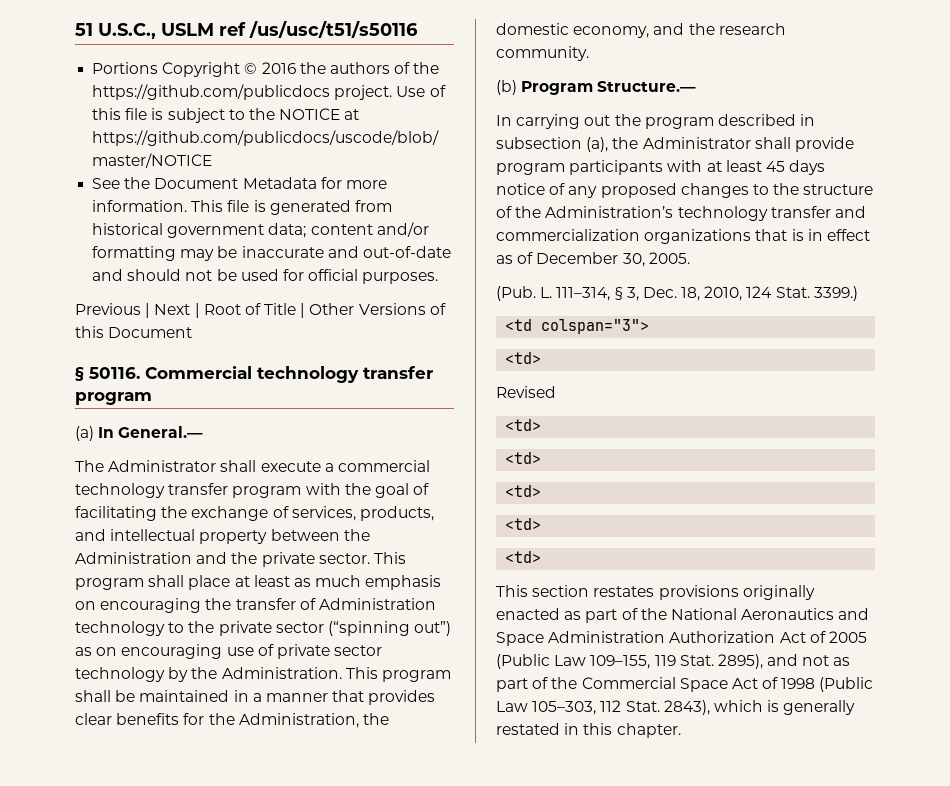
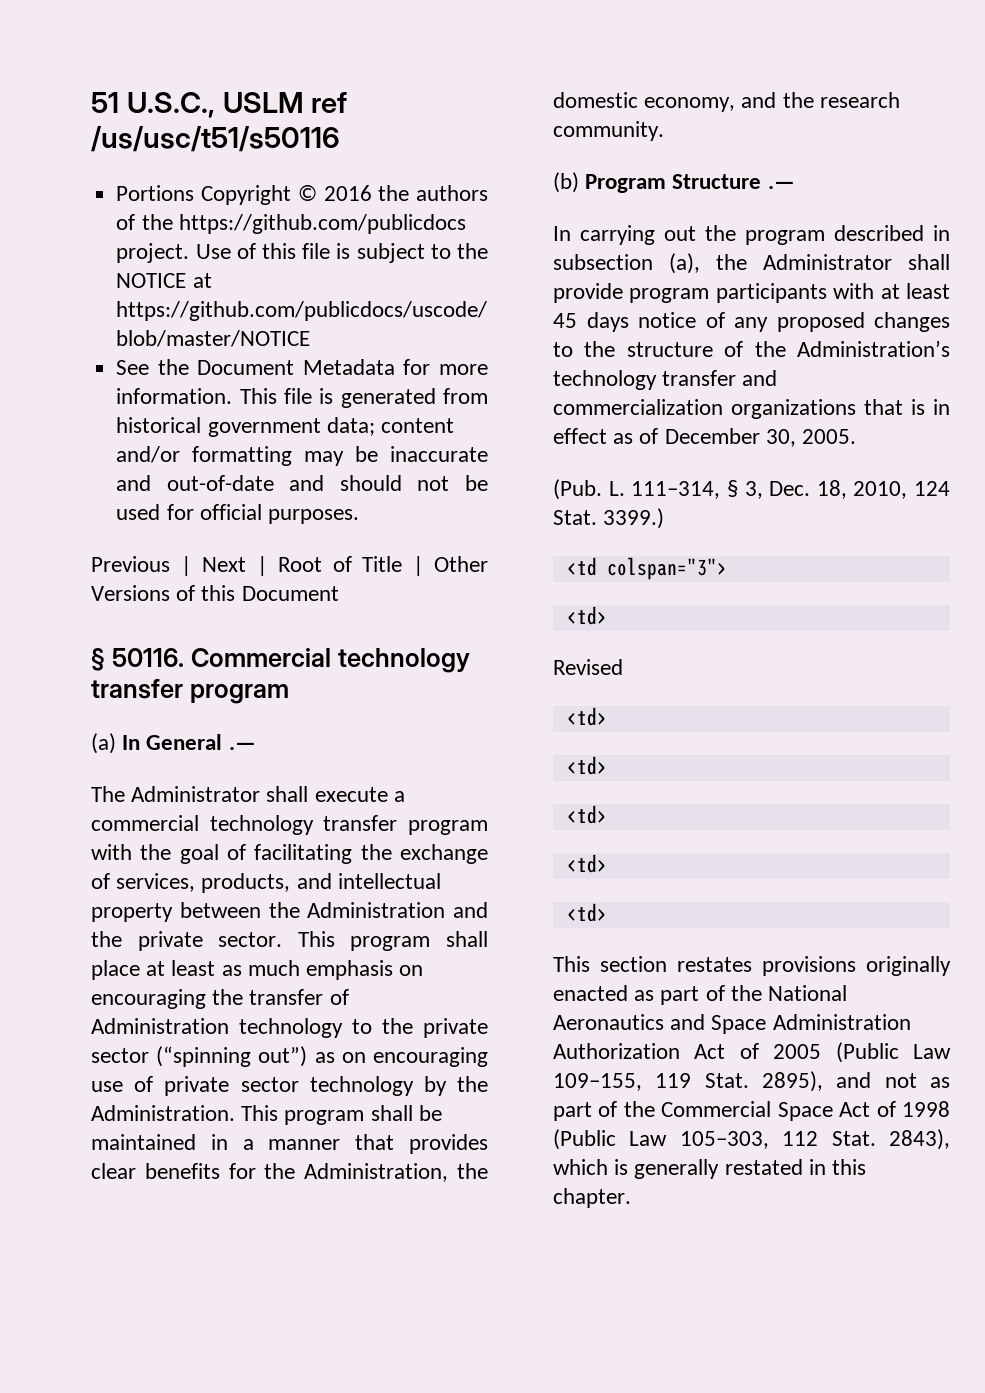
[118,426,204,438] General.— -> [146,734,256,750] General .—
[597,81,697,92] Structure.— -> [672,174,795,189] Structure .—

